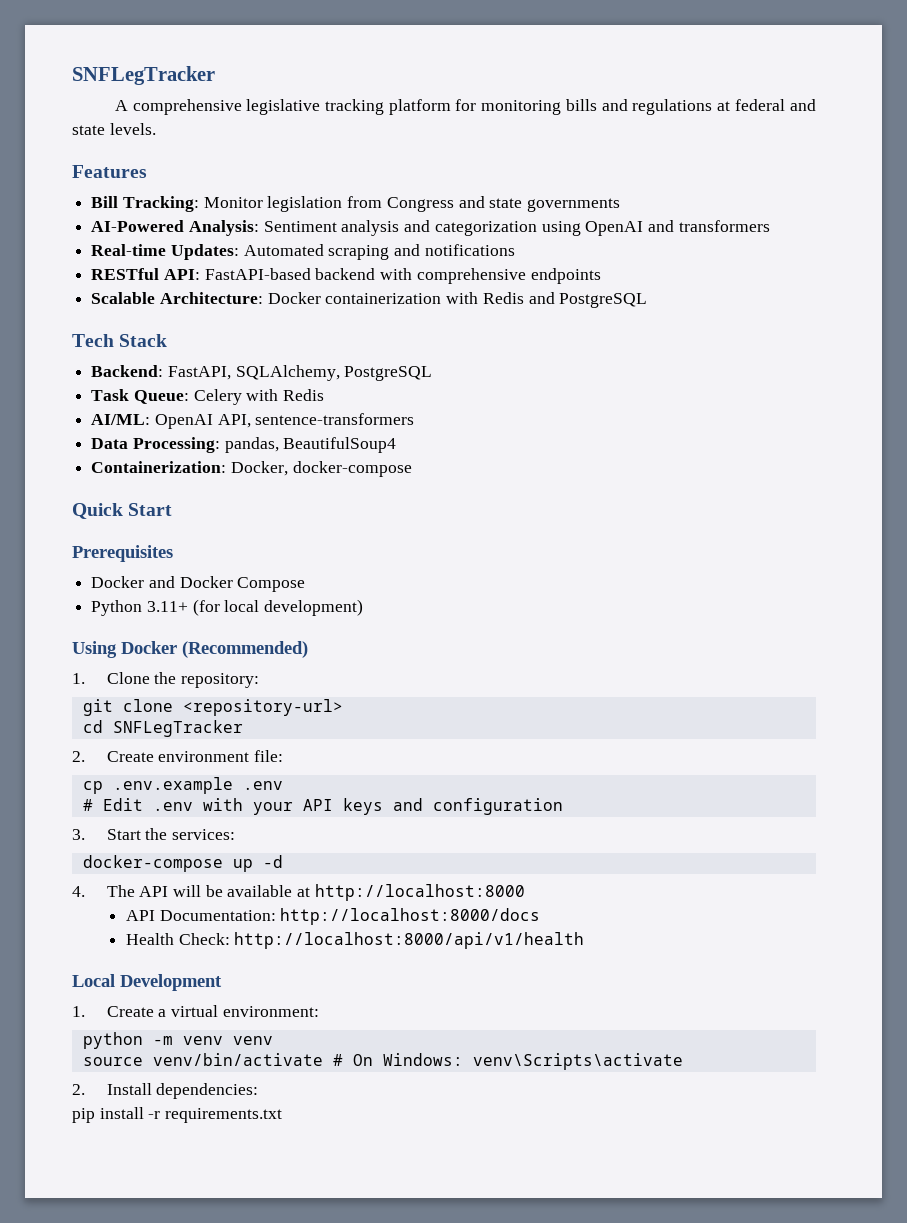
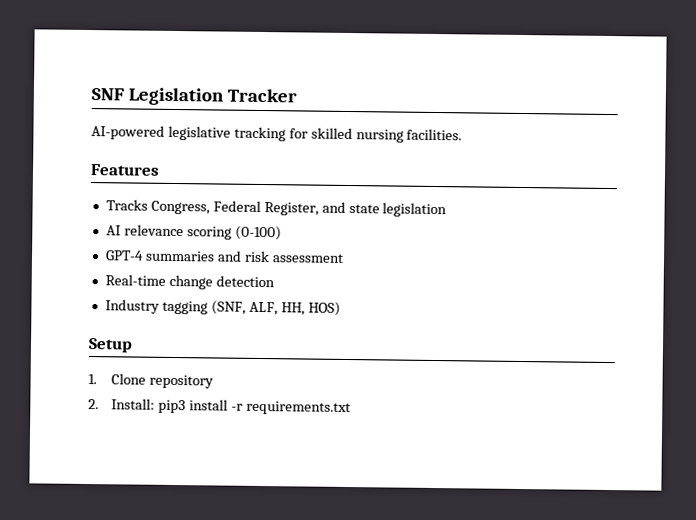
[72,66,215,85] [114,99,816,115] [72,123,156,135] [72,165,147,178] [91,196,621,212] [91,220,770,236] [91,244,515,260] [91,268,601,284] [91,292,648,308] [72,334,168,347] [91,365,433,381] [91,389,325,405] [91,413,415,429] [91,437,397,453] [91,461,412,477] [72,503,173,519] [72,545,173,562] [91,576,306,592] [91,599,364,616] [72,641,308,658] [72,672,260,688] [82,699,343,716] [82,720,243,737] [72,750,284,762] [82,777,283,794] [82,798,563,815] [72,828,236,840] [82,855,283,872] [72,884,525,901] [125,908,541,925] [125,932,585,949] [72,974,222,991] [72,1005,319,1017] [82,1032,273,1049] [82,1053,683,1070] [72,1083,259,1099] [72,1108,95,1123] SNFLegTracker // A comprehensive legislative tracking platform for monitoring bills and regulations at federal and state levels. // Features // Bill Tracking: Monitor legislation from Congress and state governments // AI-Powered Analysis: Sentiment analysis and categorization using OpenAI and transformers // Real-time Updates: Automated scraping and notifications // RESTful API: FastAPI-based backend with comprehensive endpoints // Scalable Architecture: Docker containerization with Redis and PostgreSQL // Tech Stack // Backend: FastAPI, SQLAlchemy, PostgreSQL // Task Queue: Celery with Redis // AI/ML: OpenAI API, sentence-transformers // Data Processing: pandas, BeautifulSoup4 // Containerization: Docker, docker-compose // Quick Start // Prerequisites // Docker and Docker Compose // Python 3.11+ (for local development) // Using Docker (Recommended) // 1. Clone the repository: // git clone <repository-url> // cd SNFLegTracker // 2. Create environment file: // cp .env.example .env // # Edit .env with your API keys and configuration // 3. Start the services: // docker-compose up -d // 4. The API will be available at http://localhost:8000 // API Documentation: http://localhost:8000/docs // Health Check: http://localhost:8000/api/v1/health // Local Development // 1. Create a virtual environment: // python -m venv venv // source venv/bin/activate # On Windows: venv\Scripts\activate // 2. Install dependencies: // pip -> [91,87,297,106] [91,125,463,143] [90,164,160,176] [105,199,448,218] [105,224,282,241] [104,250,344,263] [104,274,275,290] [104,299,341,316] [88,338,133,353] [88,373,215,389] [88,398,187,414] SNF Legislation Tracker // AI-powered legislative tracking for skilled nursing facilities. // Features // Tracks Congress, Federal Register, and state legislation // AI relevance scoring (0-100) // GPT-4 summaries and risk assessment // Real-time change detection // Industry tagging (SNF, ALF, HH, HOS) // Setup // 1. Clone repository // 2. Install: pip3

